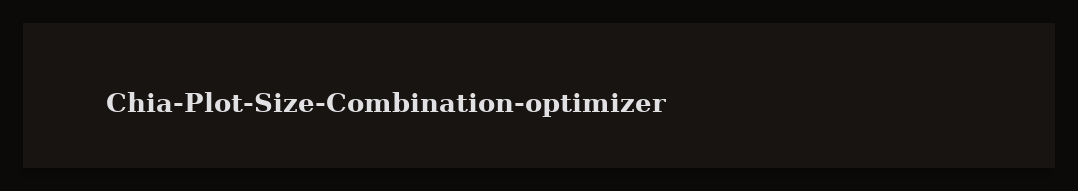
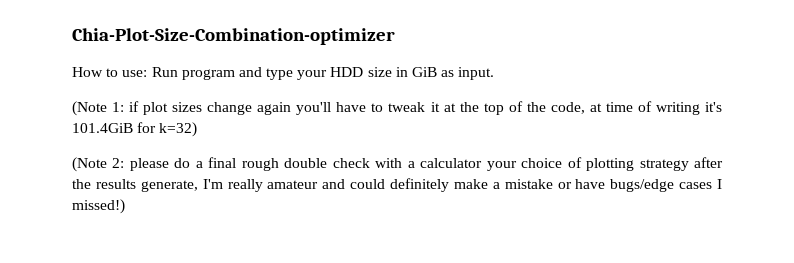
(666, 104) none -> [72,67,495,80] [72,101,722,116] [72,122,198,137] [72,157,724,172] [72,178,722,192] [72,199,125,214] // How to use: Run program and type your HDD size in GiB as input. // (Note 1: if plot sizes change again you'll have to tweak it at the top of the code, at time of writing it's 101.4GiB for k=32) // (Note 2: please do a final rough double check with a calculator your choice of plotting strategy after the results generate, I'm really amateur and could definitely make a mistake or have bugs/edge cases I missed!)

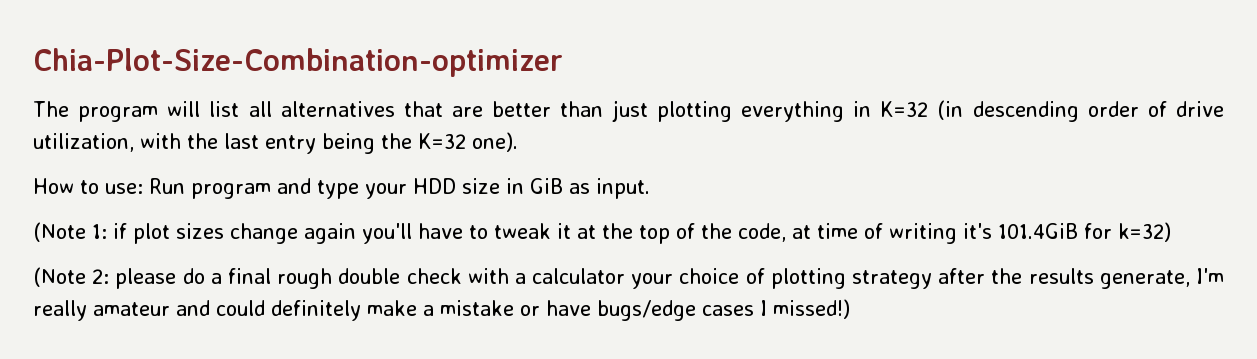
(395, 36) none -> [33,100,1224,122] [33,132,518,154] // The program will list all alternatives that are better than just plotting everything in K=32 (in descending order of drive utilization, with the last entry being the K=32 one).

